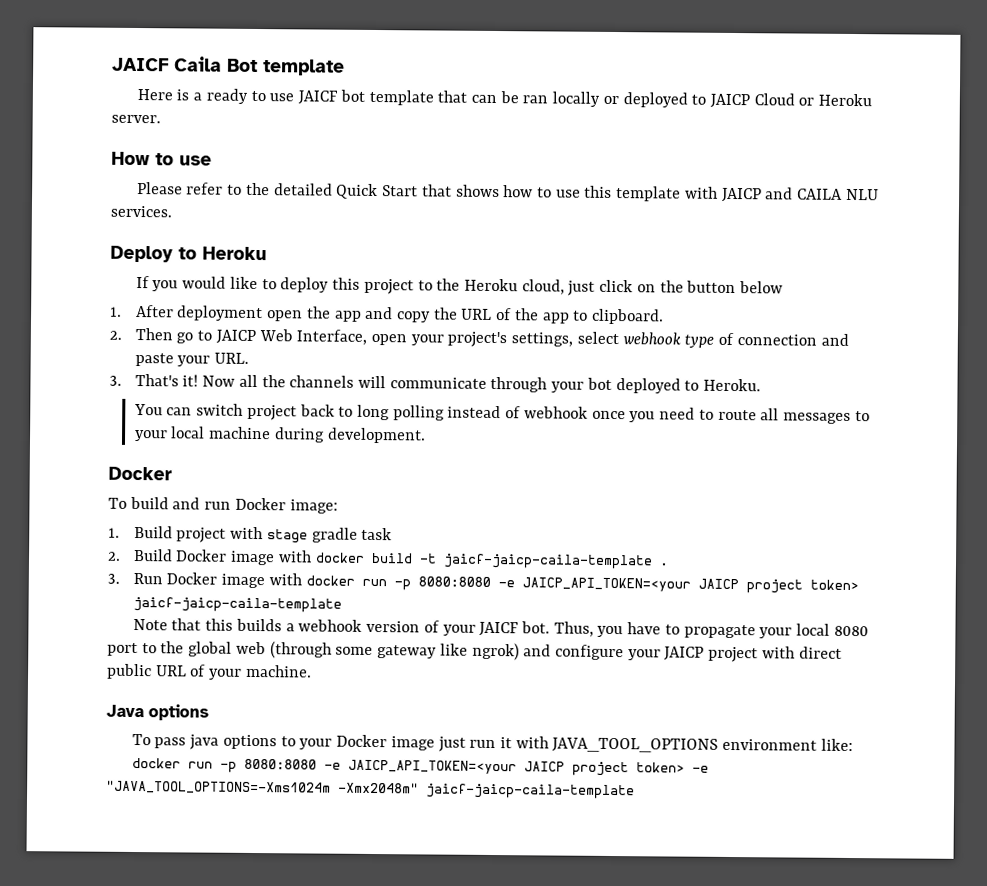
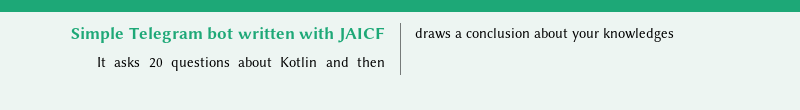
[112,56,345,76] [136,88,873,109] [111,114,161,124] [111,151,212,166] [136,181,879,203] [110,205,172,218] [110,245,267,263] [135,275,784,296] [110,304,665,325] [109,327,849,348] [134,352,250,367] [109,373,762,394] [133,403,870,424] [134,426,426,444] [108,466,172,481] [108,496,338,514] [108,525,393,544] [107,548,669,570] [107,572,859,594] [132,596,342,613] [132,618,869,639] [107,641,842,663] [107,663,312,680] [106,704,209,721] [131,733,853,753] [131,757,709,777] [106,780,635,800] JAICF Caila Bot template // Here is a ready to use JAICF bot template that can be ran locally or deployed to JAICP Cloud or Heroku server. // How to use // Please refer to the detailed Quick Start that shows how to use this template with JAICP and CAILA NLU services. // Deploy to Heroku // If you would like to deploy this project to the Heroku cloud, just click on the button below // 1. After deployment open the app and copy the URL of the app to clipboard. // 2. Then go to JAICP Web Interface, open your project's settings, select webhook type of connection and paste your URL. // 3. That's it! Now all the channels will communicate through your bot deployed to Heroku. // You can switch project back to long polling instead of webhook once you need to route all messages to your local machine during development. // Docker // To build and run Docker image: // 1. Build project with stage gradle task // 2. Build Docker image with docker build -t jaicf-jaicp-caila-template . // 3. Run Docker image with docker run -p 8080:8080 -e JAICP_API_TOKEN=<your JAICP project token> jaicf-jaicp-caila-template // Note that this builds a webhook version of your JAICF bot. Thus, you have to propagate your local 8080 port to the global web (through some gateway like ngrok) and configure your JAICP project with direct public URL of your machine. // Java options // To pass java options to your Docker image just run it with JAVA_TOOL_OPTIONS environment like: // docker run -p 8080:8080 -e JAICP_API_TOKEN=<your JAICP project token> -e "JAVA_TOOL_OPTIONS=-Xms1024m -Xmx2048m" jaicf-jaicp-caila-template -> [71,27,385,43] [97,57,385,71] [415,28,674,42] Simple Telegram bot written with JAICF // It asks 20 questions about Kotlin and then draws a conclusion about your knowledges

